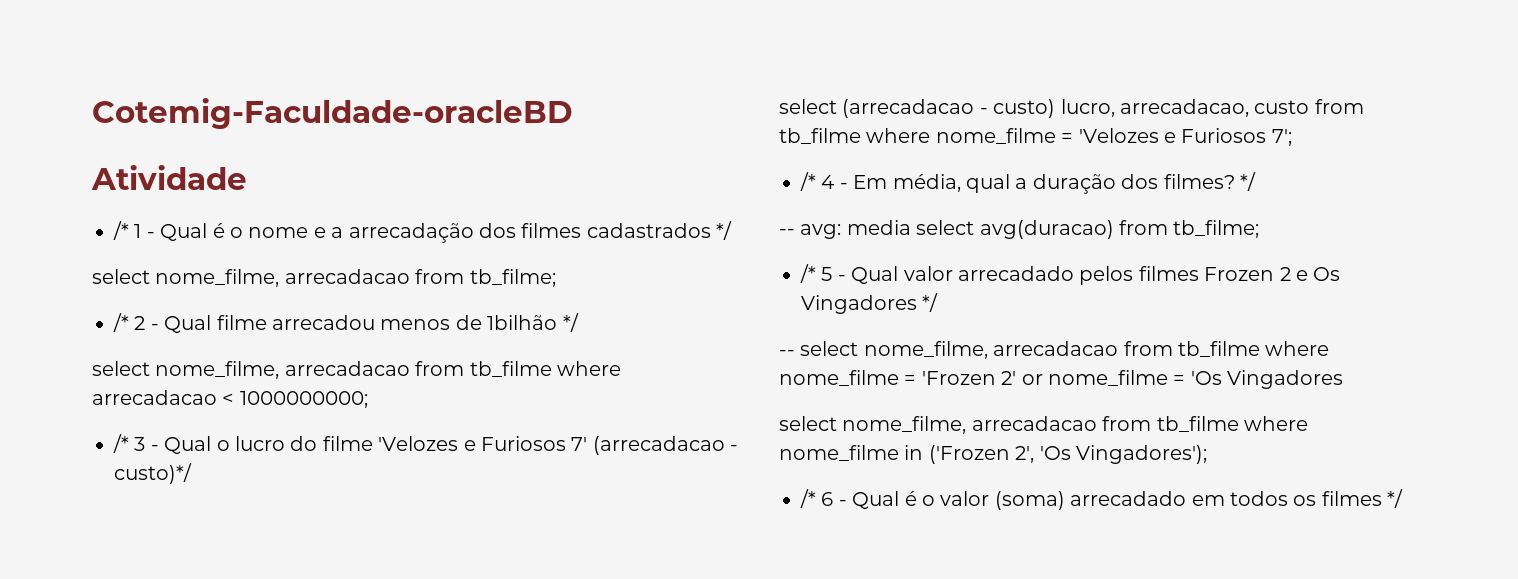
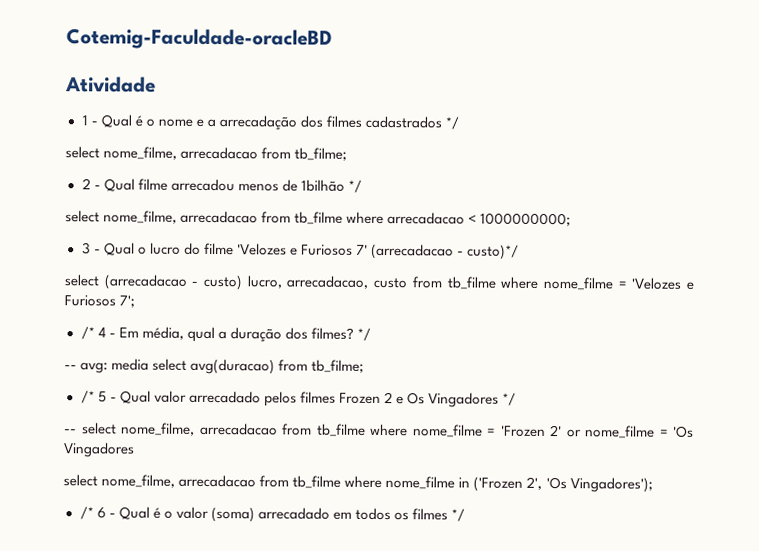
[113,221,129,240] /* -> (156, 84) none
[113,313,129,332] /* -> (348, 154) none
[113,434,129,453] /* -> (572, 219) none

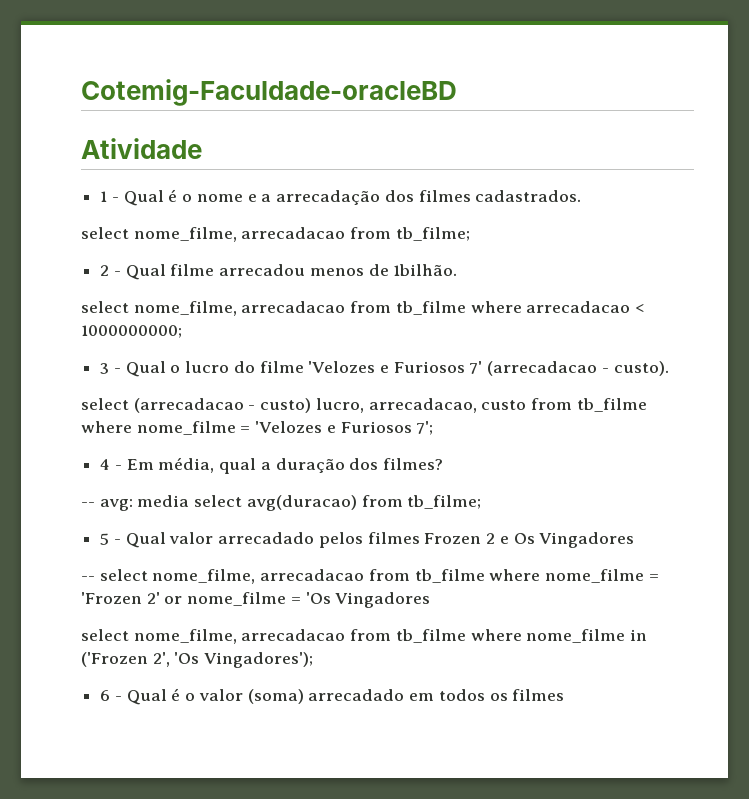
[365,115,460,130] cadastrados */ -> [475,190,582,202] cadastrados.
[300,179,362,193] 1bilhão */ -> [393,264,458,276] 1bilhão.
[467,244,520,260] custo)*/ -> [613,361,669,376] custo).
[80,326,95,340] /* -> (434, 428) none
[357,327,372,341] */ -> (444, 464) none
[80,390,95,404] /* -> (482, 502) none
[502,392,517,406] */ -> (635, 540) none
[79,506,94,520] /* -> (314, 660) none
[451,508,466,522] */ -> (565, 695) none

